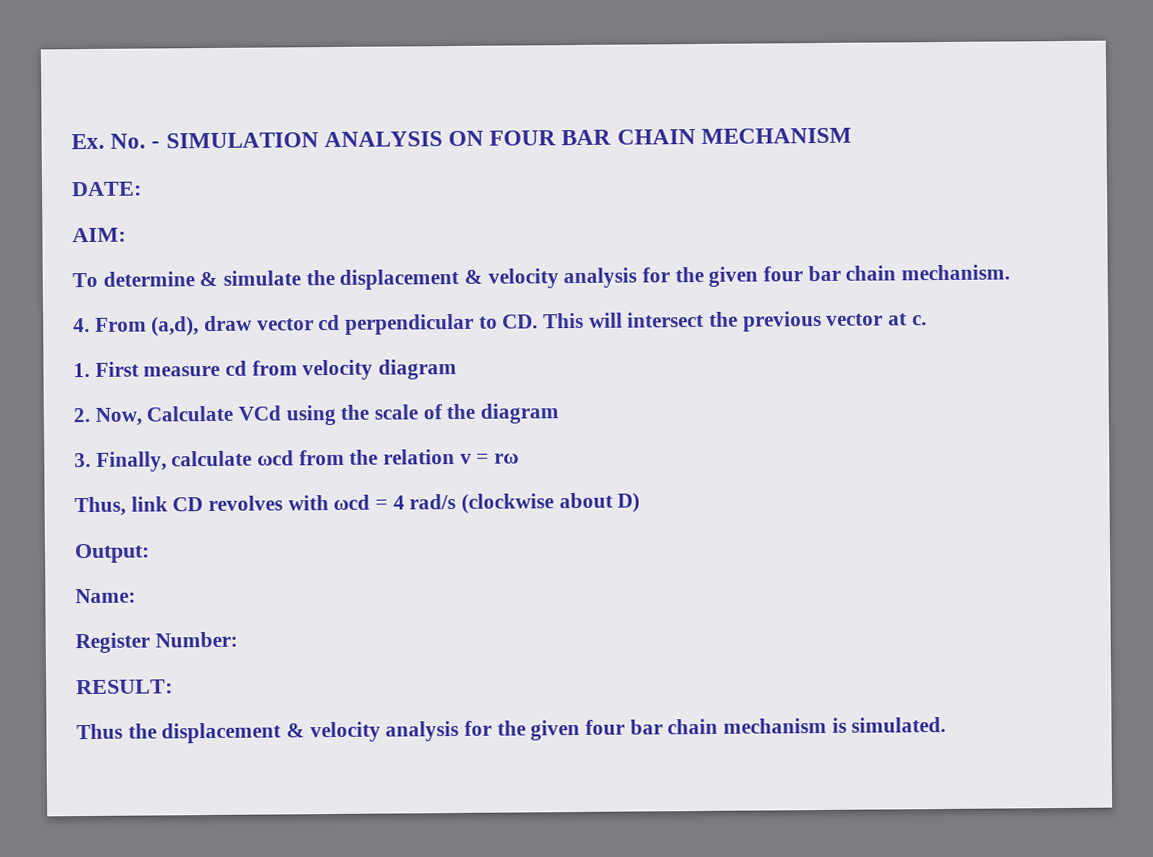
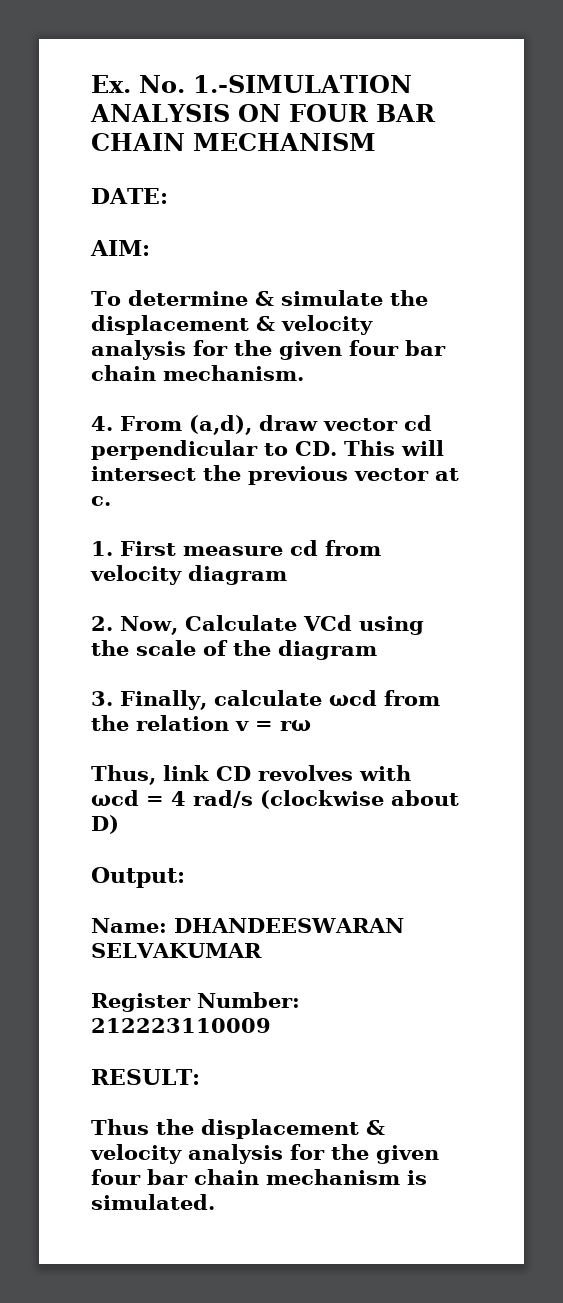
[151,132,319,149] - SIMULATION -> [193,75,412,93] 1.-SIMULATION
(136, 596) none -> [174,918,404,933] [91,943,262,958] DHANDEESWARAN SELVAKUMAR
(238, 639) none -> [91,1018,271,1033] 212223110009

